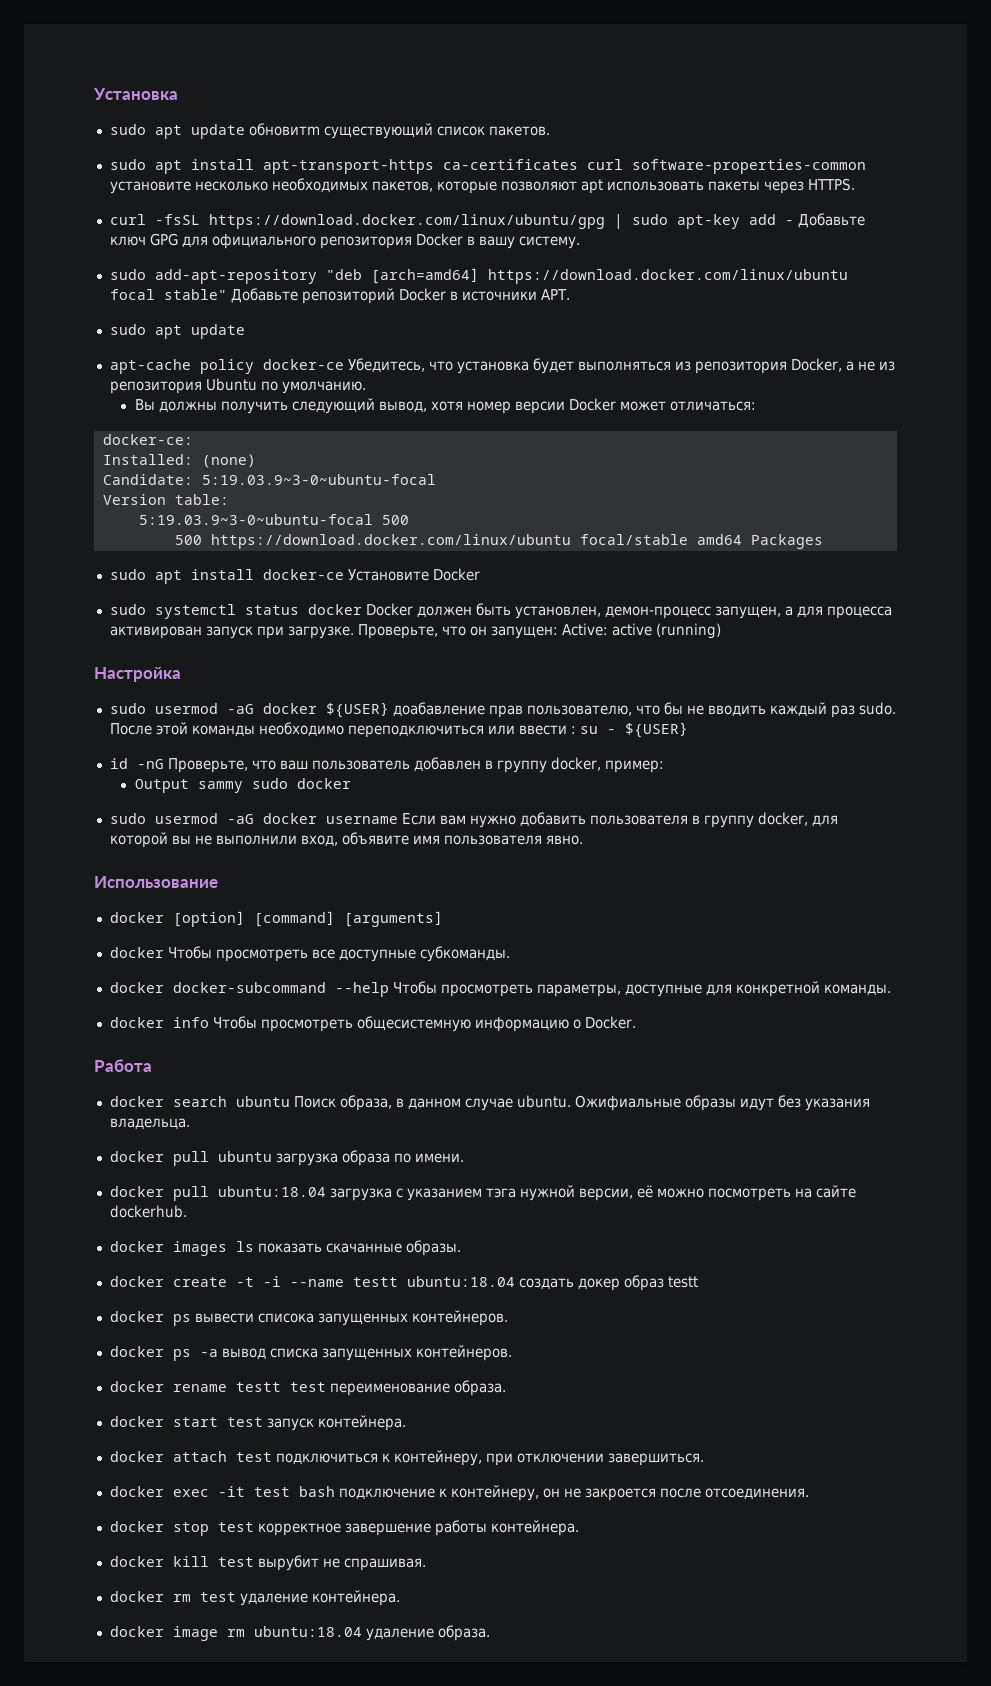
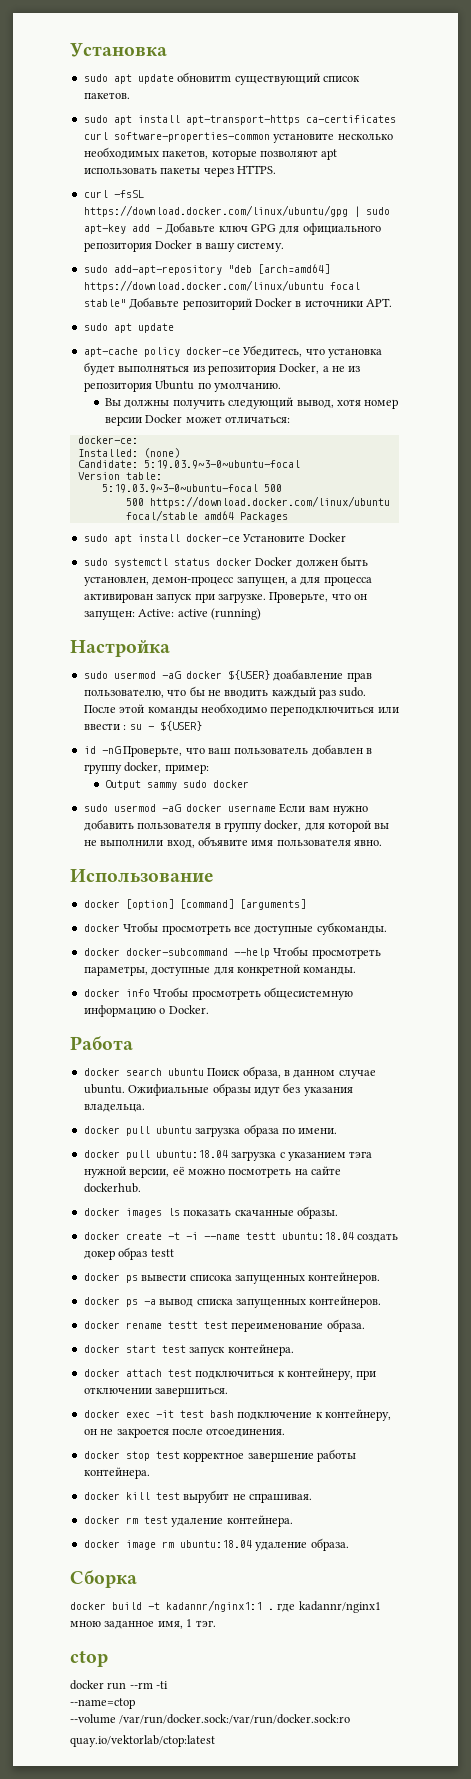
(490, 1633) none -> [70,1570,137,1588] [70,1600,381,1613] [70,1619,216,1629] [70,1650,108,1667] [70,1680,169,1690] [70,1698,135,1709] [70,1714,351,1724] [70,1735,215,1747] // Сборка // docker build -t kadannr/nginx1:1 . где kadannr/nginx1 мною заданное имя, 1 тэг. // ctop // docker run --rm -ti // --name=ctop // --volume /var/run/docker.sock:/var/run/docker.sock:ro // quay.io/vektorlab/ctop:latest

